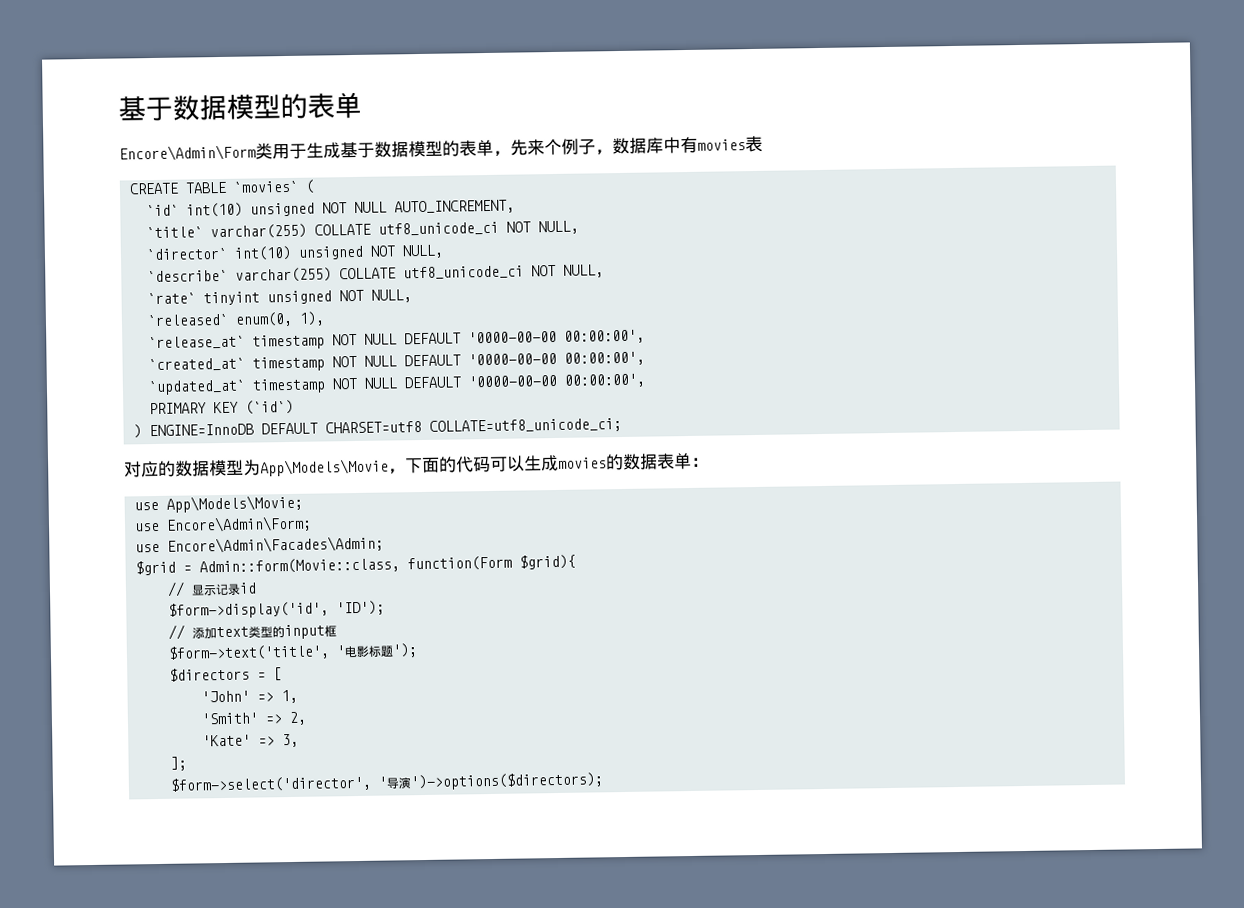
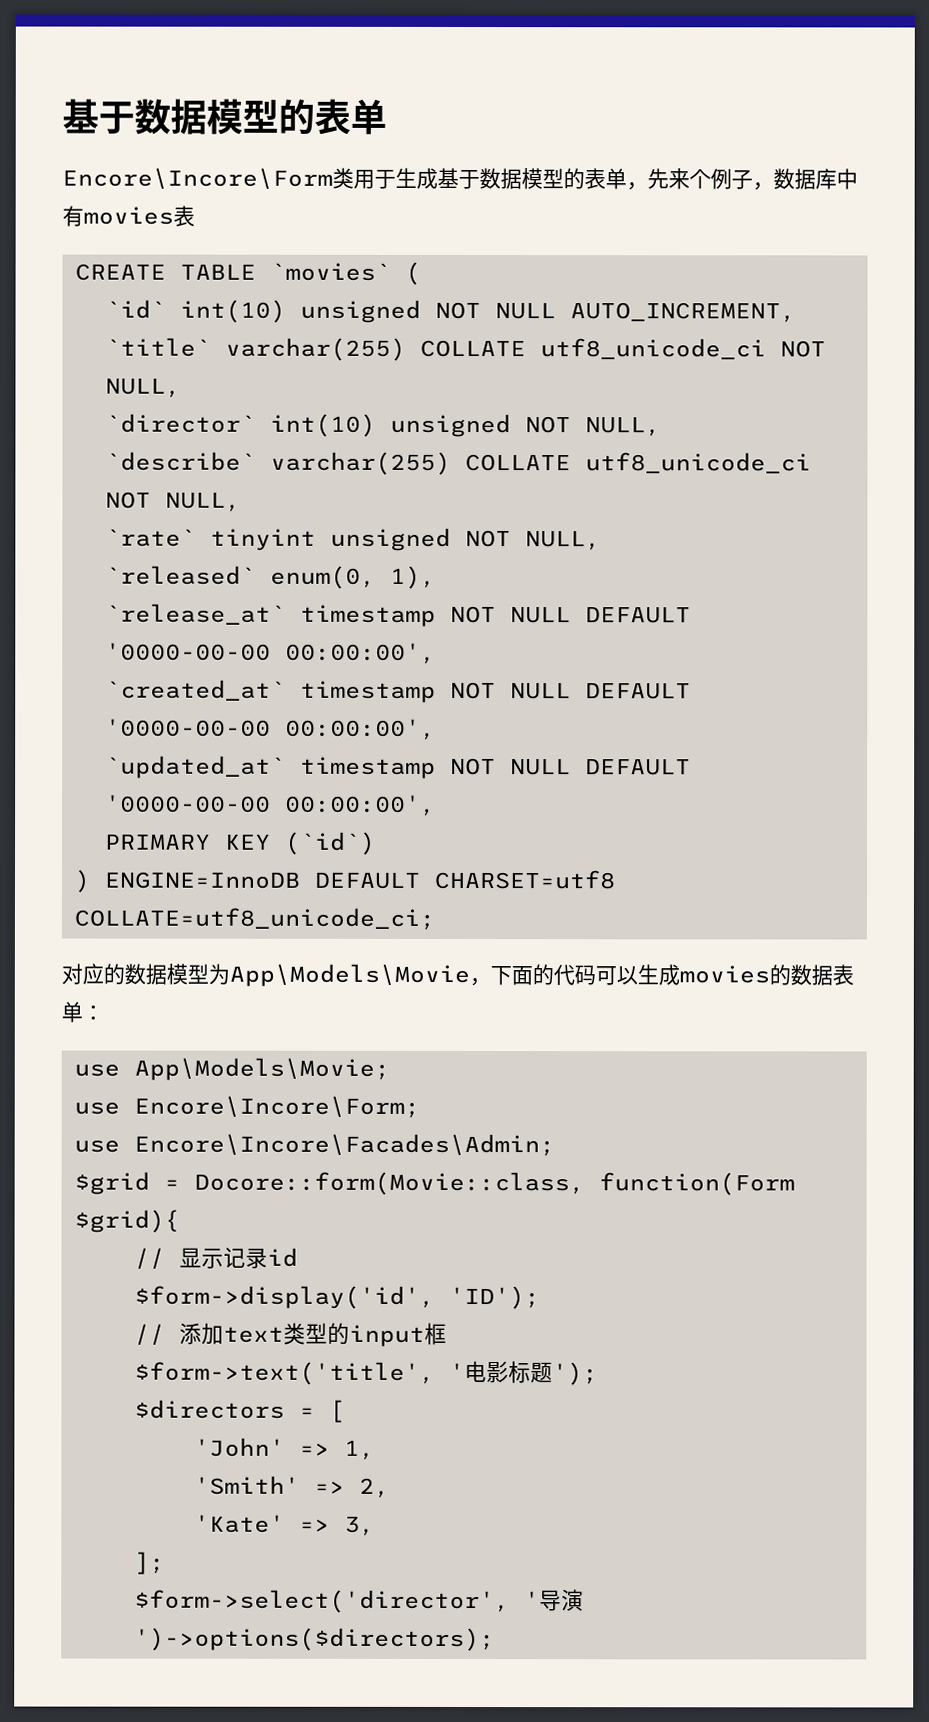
[119,144,256,162] Encore\Admin\Form -> [62,167,333,190] Encore\Incore\Form
[166,515,313,533] [135,535,385,554] Encore\Admin\Form; // use Encore\Admin\Facades\Admin; -> [133,1095,420,1118] [73,1133,555,1157] Encore\Incore\Form; // use Encore\Incore\Facades\Admin;
[199,557,401,575] Admin::form(Movie::class, -> [193,1171,585,1196] Docore::form(Movie::class,

